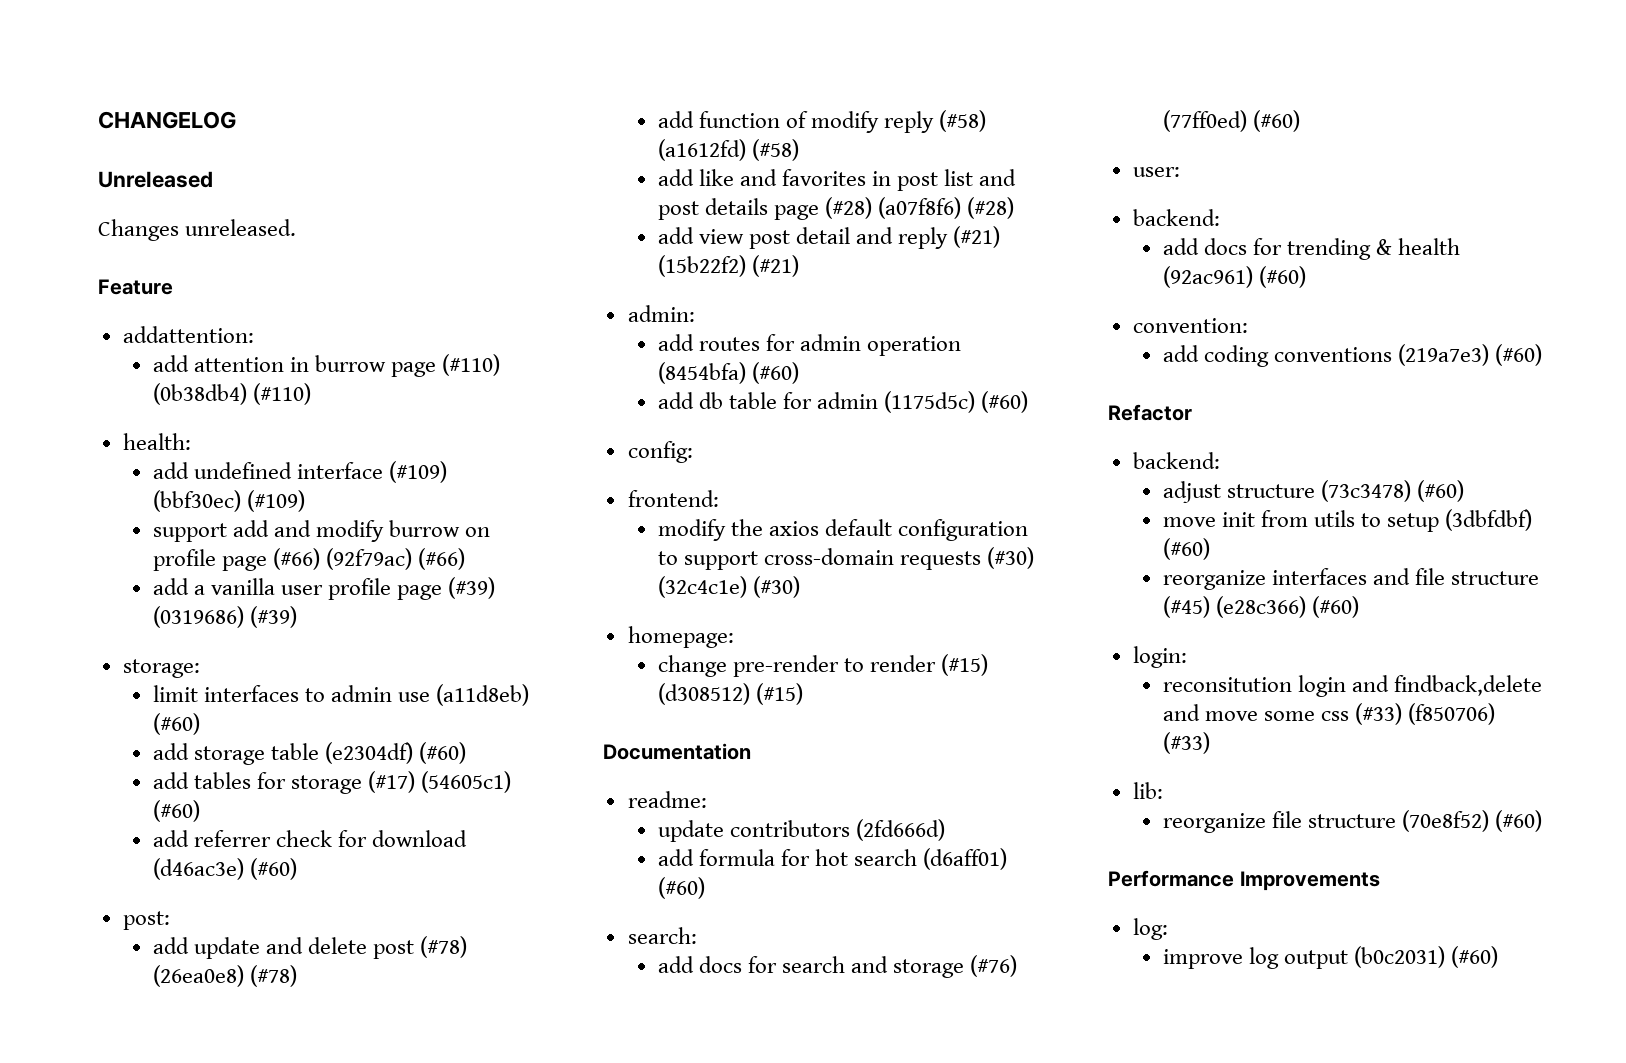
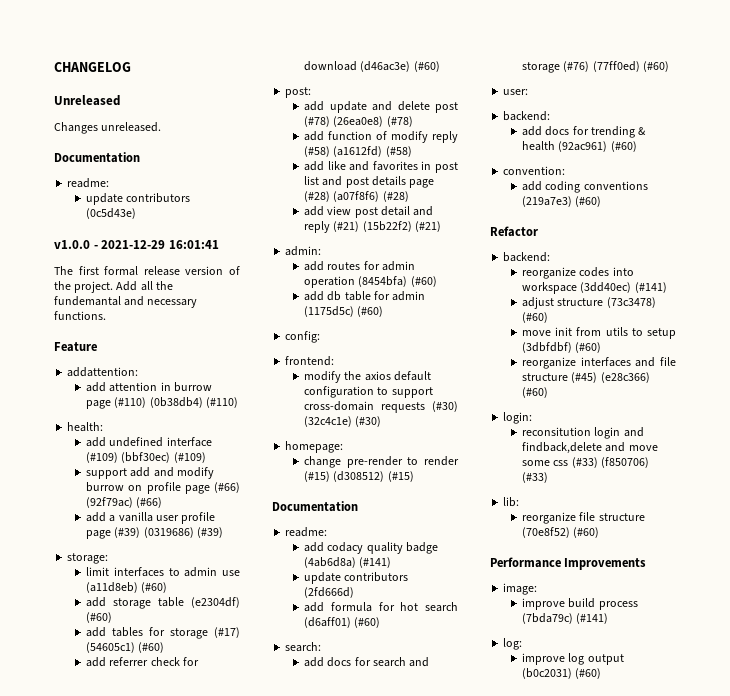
(297, 227) none -> [54,152,140,163] [67,178,110,188] [86,193,191,205] [86,208,137,219] [54,240,219,249] [54,266,240,276] [54,281,173,293] [54,296,198,308] [54,311,106,320] // Documentation // readme: // update contributors (0c5d43e) // v1.0.0 - 2021-12-29 16:01:41 // The first formal release version of the project. Add all the fundemantal and necessary functions.
(707, 799) none -> [304,542,438,554] [304,557,392,568] // add codacy quality badge (4ab6d8a) (#141)
(1220, 460) none -> [522,267,634,279] [522,282,667,294] // reorganize codes into workspace (3dd40ec) (#141)
(1380, 881) none -> [503,583,538,595] [522,598,638,610] [522,613,609,624] // image: // improve build process (7bda79c) (#141)

